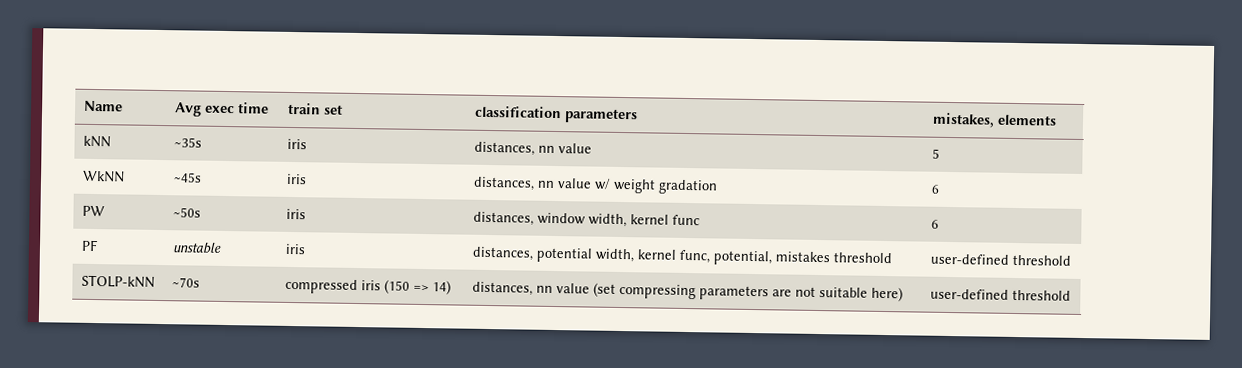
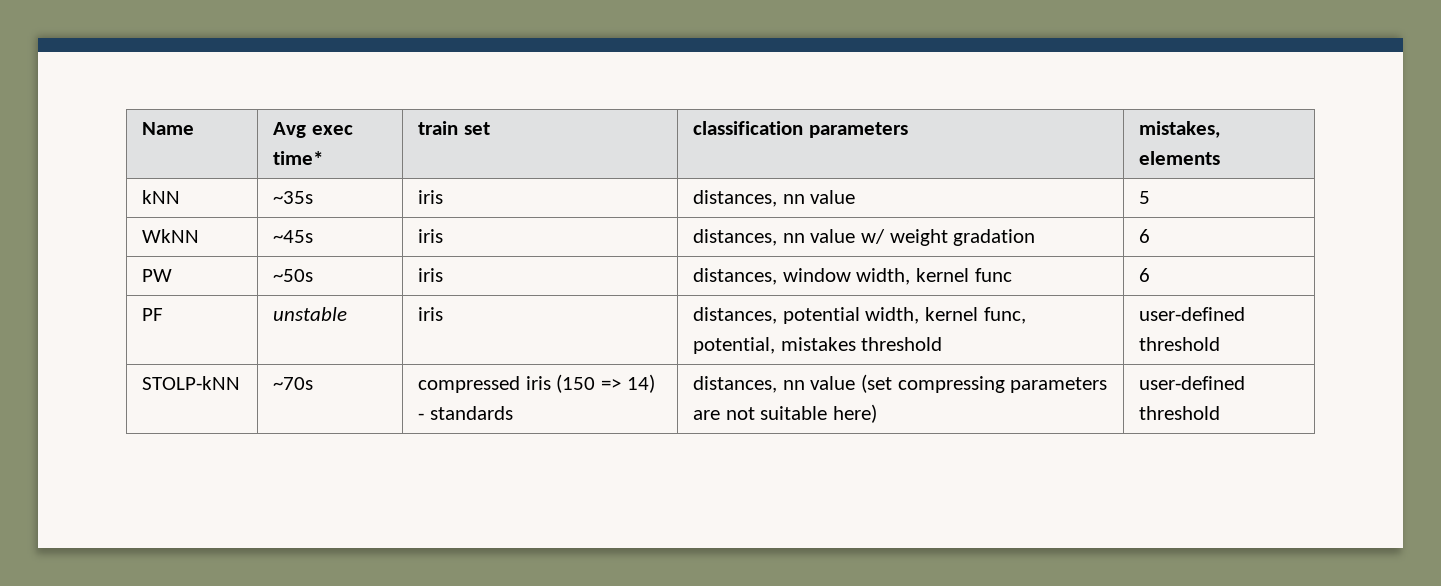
[237,102,269,114] time -> [273,151,324,165] time*
(451, 287) none -> [418,406,513,420] - standards

